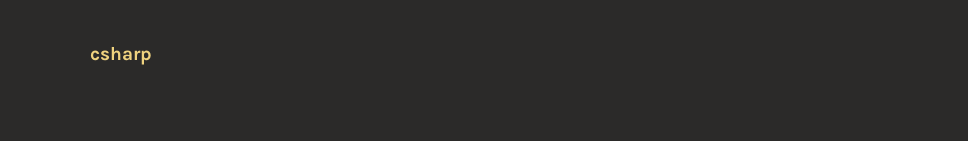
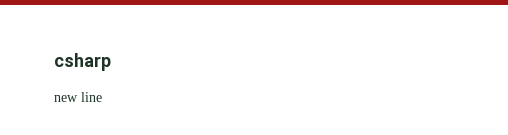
(152, 55) none -> [54,92,102,102] // new line

